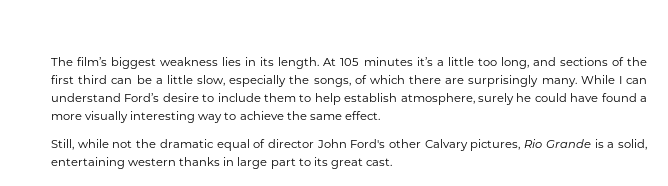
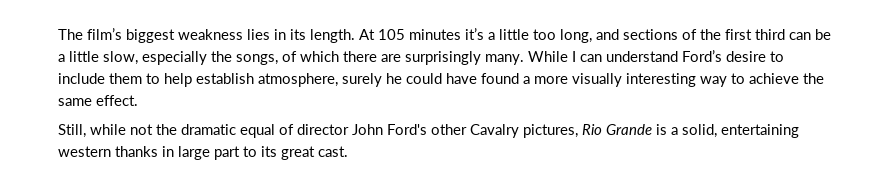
[424,139,468,151] Calvary -> [470,124,519,138] Cavalry

